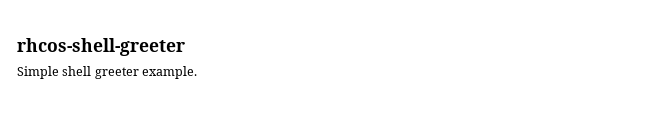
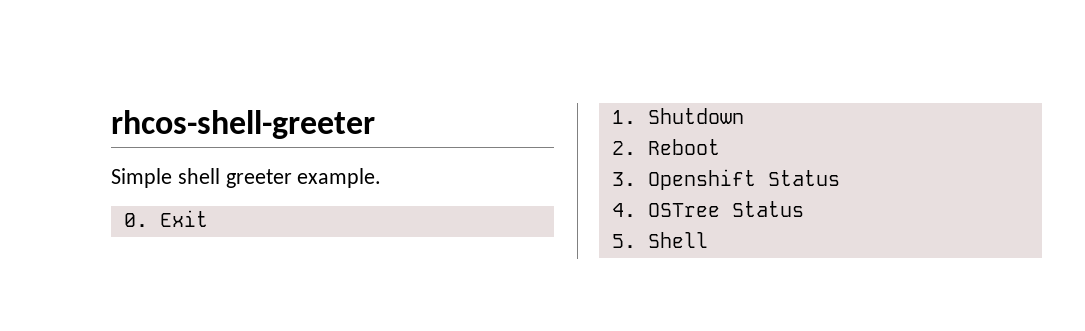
(198, 72) none -> [123,210,208,227] [611,108,744,124] [611,139,720,155] [611,169,840,190] [611,201,804,217] [611,232,708,248] // 0. Exit // 1. Shutdown // 2. Reboot // 3. Openshift Status // 4. OSTree Status // 5. Shell

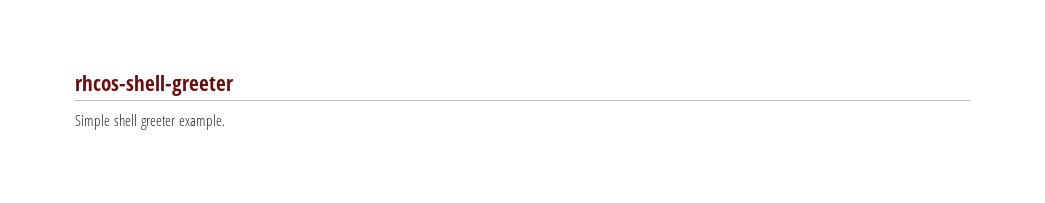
[123,210,208,227] [611,108,744,124] [611,139,720,155] [611,169,840,190] [611,201,804,217] [611,232,708,248] // 0. Exit // 1. Shutdown // 2. Reboot // 3. Openshift Status // 4. OSTree Status // 5. Shell -> (226, 122) none

